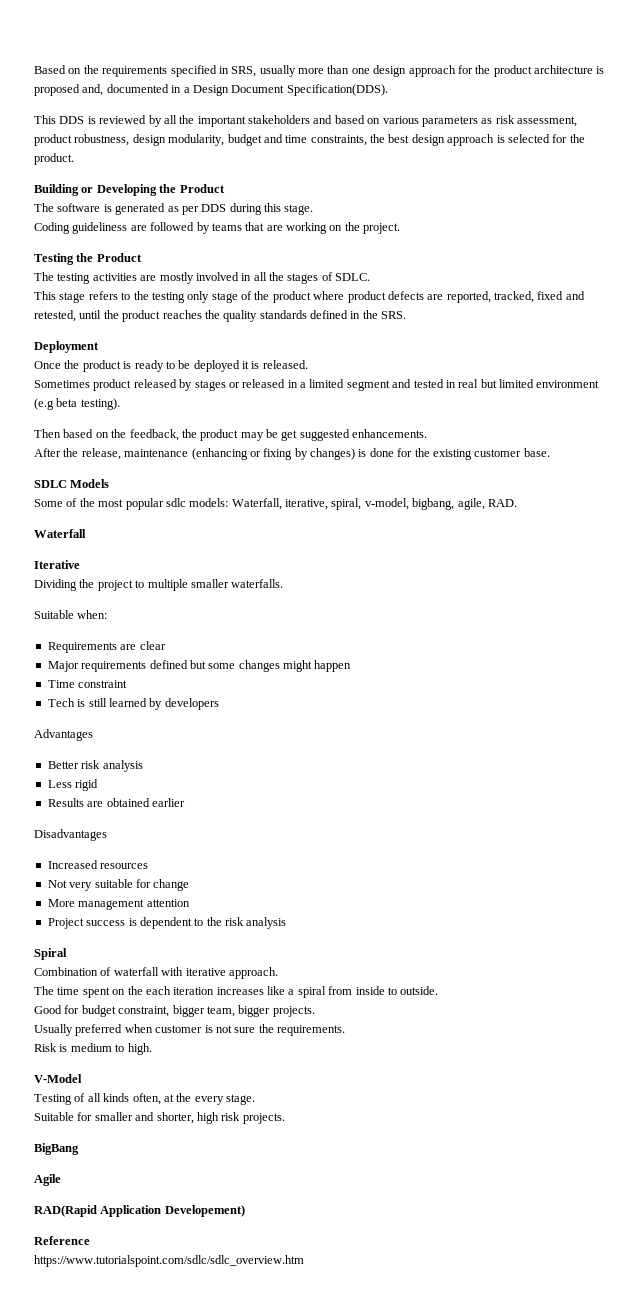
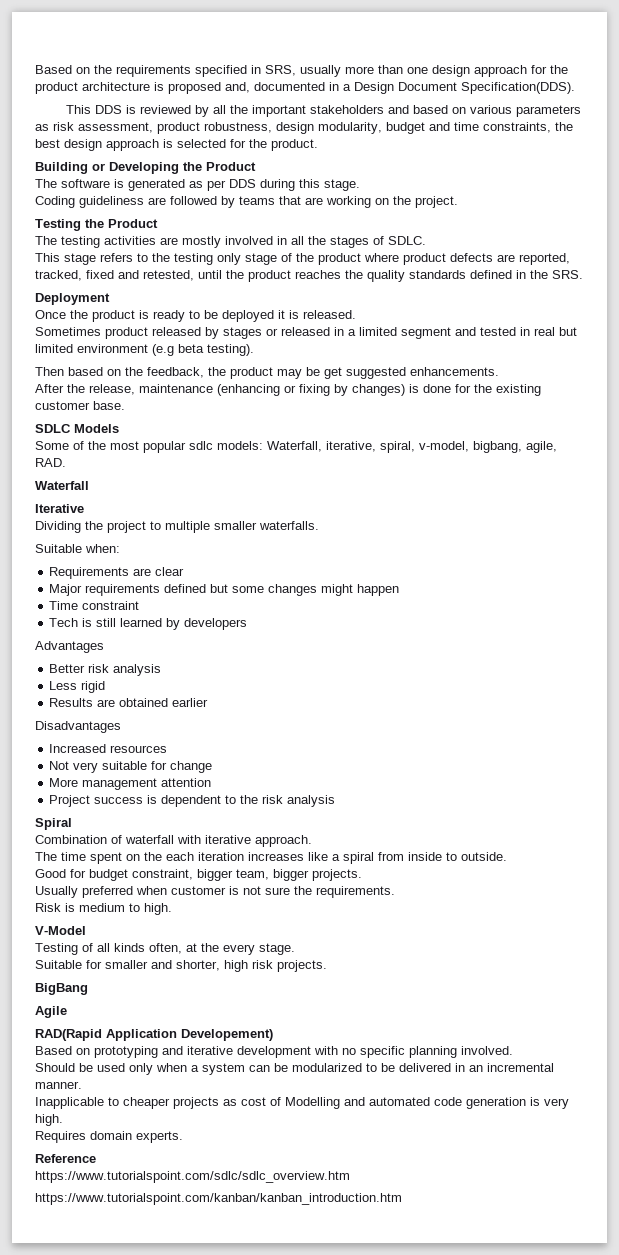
(245, 1211) none -> [35,1046,513,1058] [35,1063,554,1075] [35,1081,82,1089] [35,1097,569,1109] [35,1114,63,1126] [35,1131,183,1143] // Based on prototyping and iterative development with no specific planning involved. // Should be used only when a system can be modularized to be delivered in an incremental manner. // Inapplicable to cheaper projects as cost of Modelling and automated code generation is very high. // Requires domain experts.
(304, 1261) none -> [35,1193,402,1205] // https://www.tutorialspoint.com/kanban/kanban_introduction.htm

